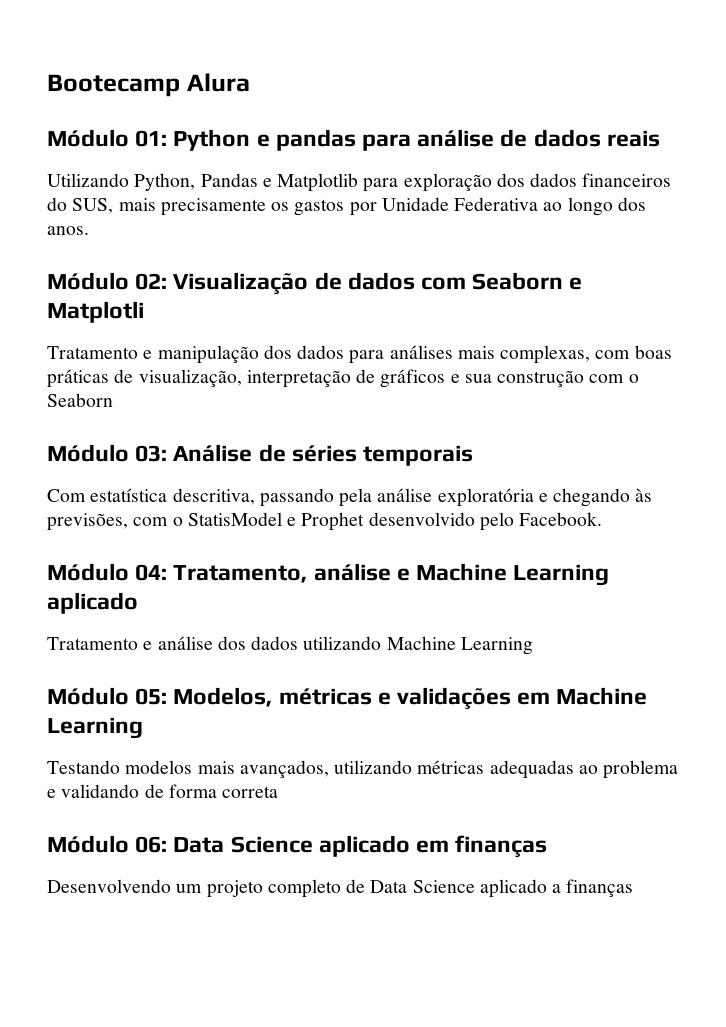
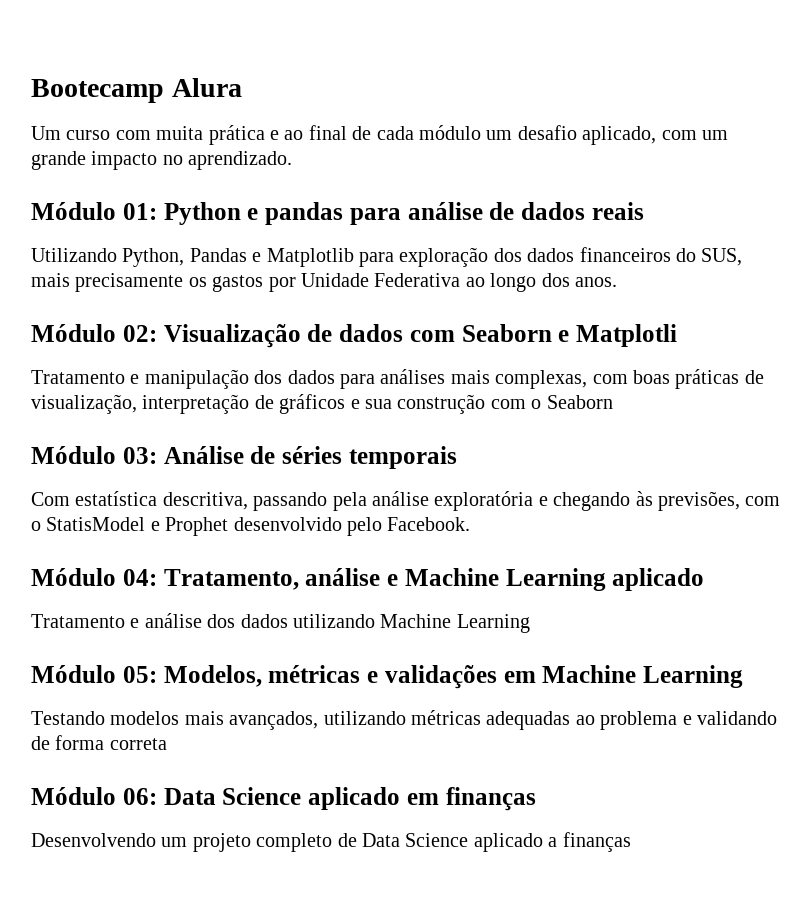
(250, 82) none -> [31,125,728,145] [31,151,293,170] // Um curso com muita prática e ao final de cada módulo um desafio aplicado, com um grande impacto no aprendizado.

